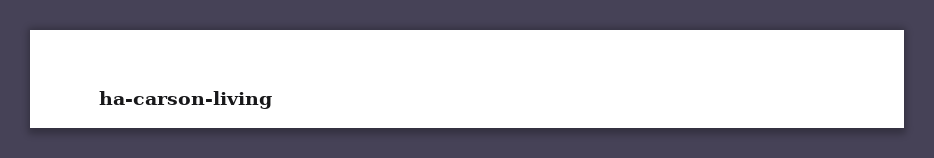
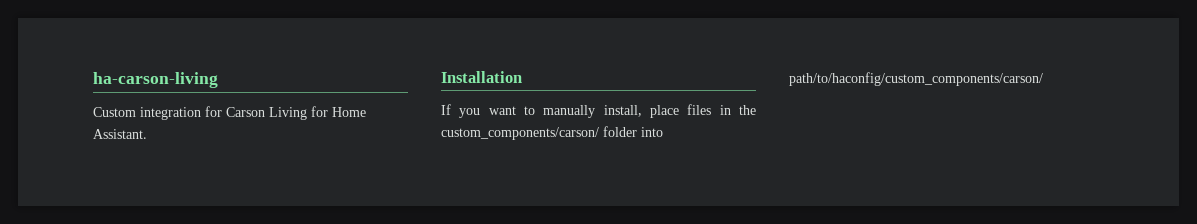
(272, 100) none -> [93,106,366,120] [93,129,147,139] [441,71,522,83] [441,104,756,118] [441,126,663,140] [789,72,1043,86] // Custom integration for Carson Living for Home Assistant. // Installation // If you want to manually install, place files in the custom_components/carson/ folder into path/to/haconfig/custom_components/carson/

